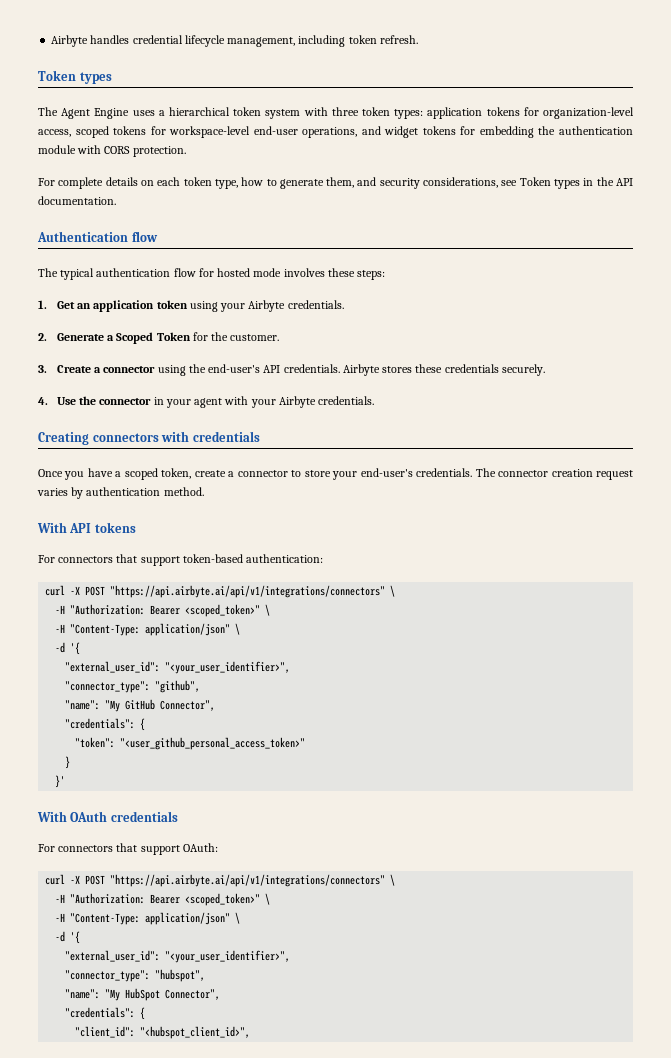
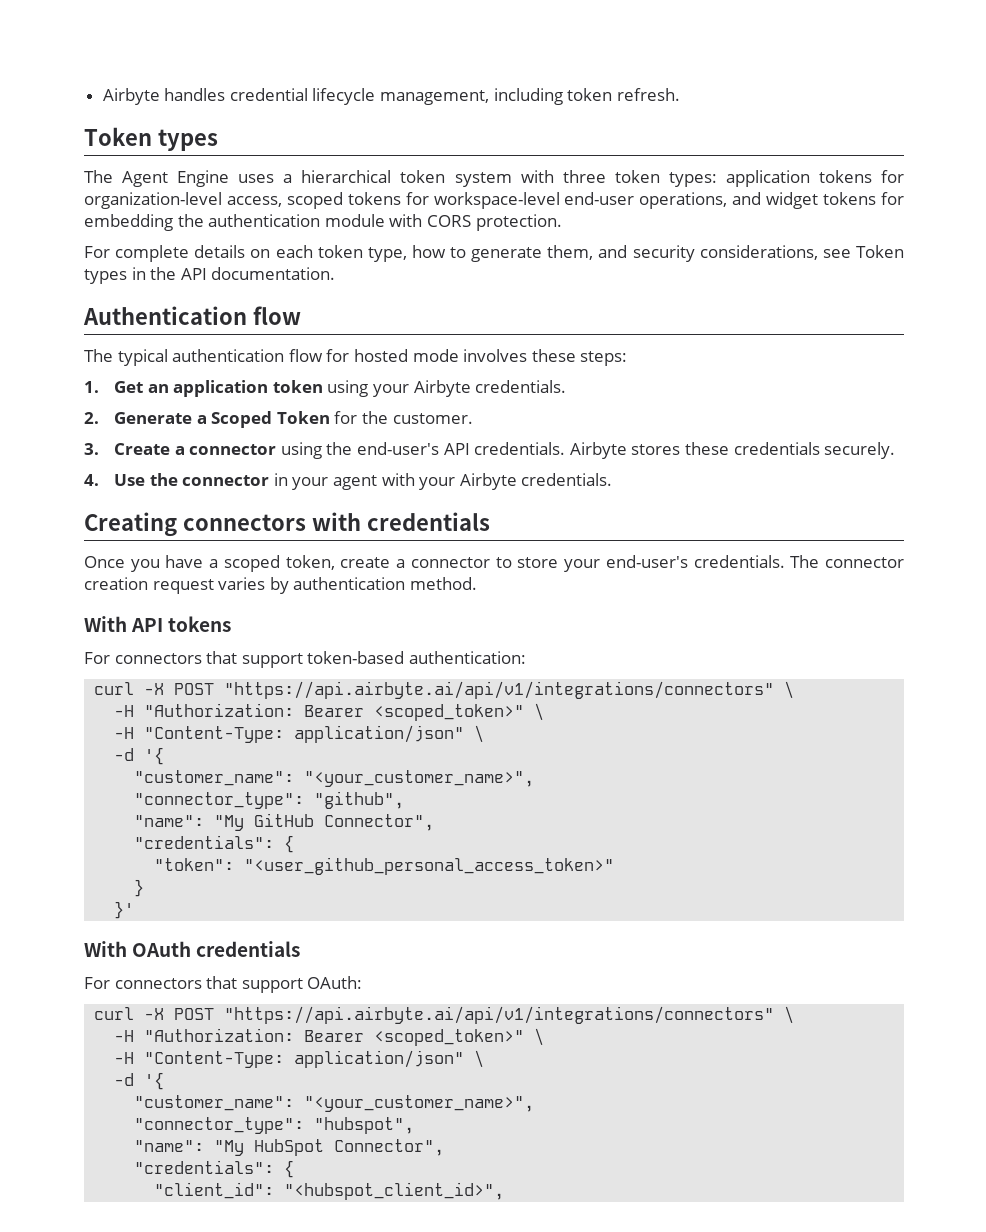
[65,661,291,674] "external_user_id": "<your_user_identifier>", -> [134,770,535,787] "customer_name": "<your_customer_name>",
[65,950,291,963] "external_user_id": "<your_user_identifier>", -> [134,1095,535,1112] "customer_name": "<your_customer_name>",

